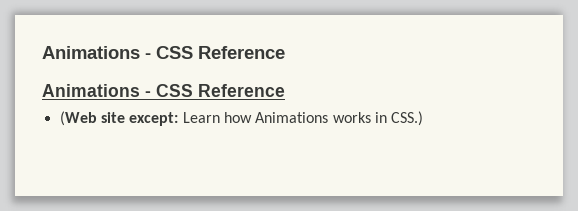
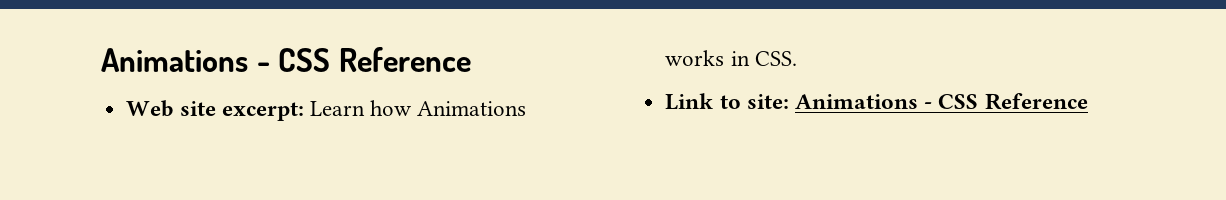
[42,46,285,59] [42,84,285,97] [59,111,179,126] Animations - CSS Reference // Animations - CSS Reference // (Web site except: -> [101,47,471,72] [126,100,304,121] Animations - CSS Reference // Web site excerpt:
[391,111,424,126] CSS.) -> [754,51,797,66] [665,93,1088,110] CSS. // Link to site: Animations - CSS Reference

